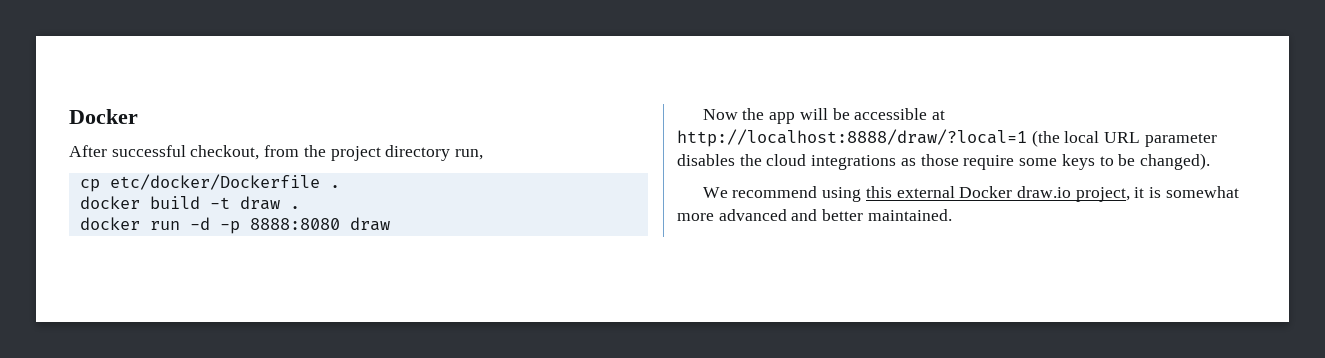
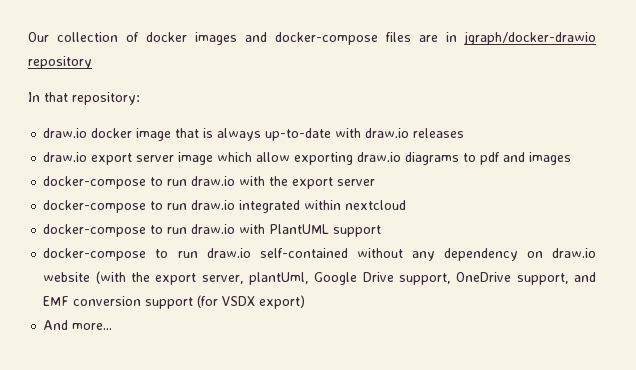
[69,109,138,124] [69,145,484,161] [79,174,340,192] [79,196,300,210] [79,217,390,234] [702,108,945,124] [677,129,1217,147] [677,153,1210,170] [702,186,1239,202] [677,209,952,221] Docker // After successful checkout, from the project directory run, // cp etc/docker/Dockerfile . // docker build -t draw . // docker run -d -p 8888:8080 draw // Now the app will be accessible at http://localhost:8888/draw/?local=1 (the local URL parameter disables the cloud integrations as those require some keys to be changed). // We recommend using this external Docker draw.io project, it is somewhat more advanced and better maintained. -> [28,31,596,45] [28,56,92,69] [28,92,140,105] [43,128,465,141] [43,152,572,165] [43,176,376,189] [43,200,407,213] [43,224,382,237] [43,248,596,261] [43,271,596,285] [43,295,306,309] [43,320,113,330] Our collection of docker images and docker-compose files are in jgraph/docker-drawio repository // In that repository: // draw.io docker image that is always up-to-date with draw.io releases // draw.io export server image which allow exporting draw.io diagrams to pdf and images // docker-compose to run draw.io with the export server // docker-compose to run draw.io integrated within nextcloud // docker-compose to run draw.io with PlantUML support // docker-compose to run draw.io self-contained without any dependency on draw.io website (with the export server, plantUml, Google Drive support, OneDrive support, and EMF conversion support (for VSDX export) // And more...

